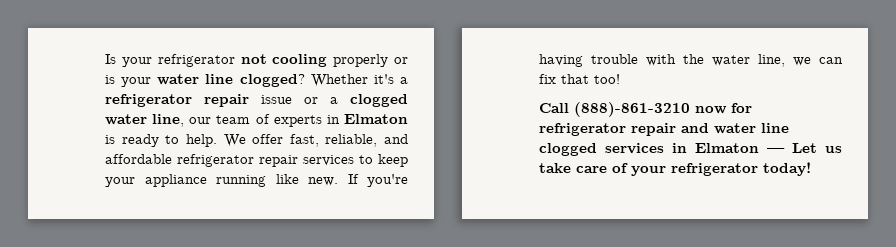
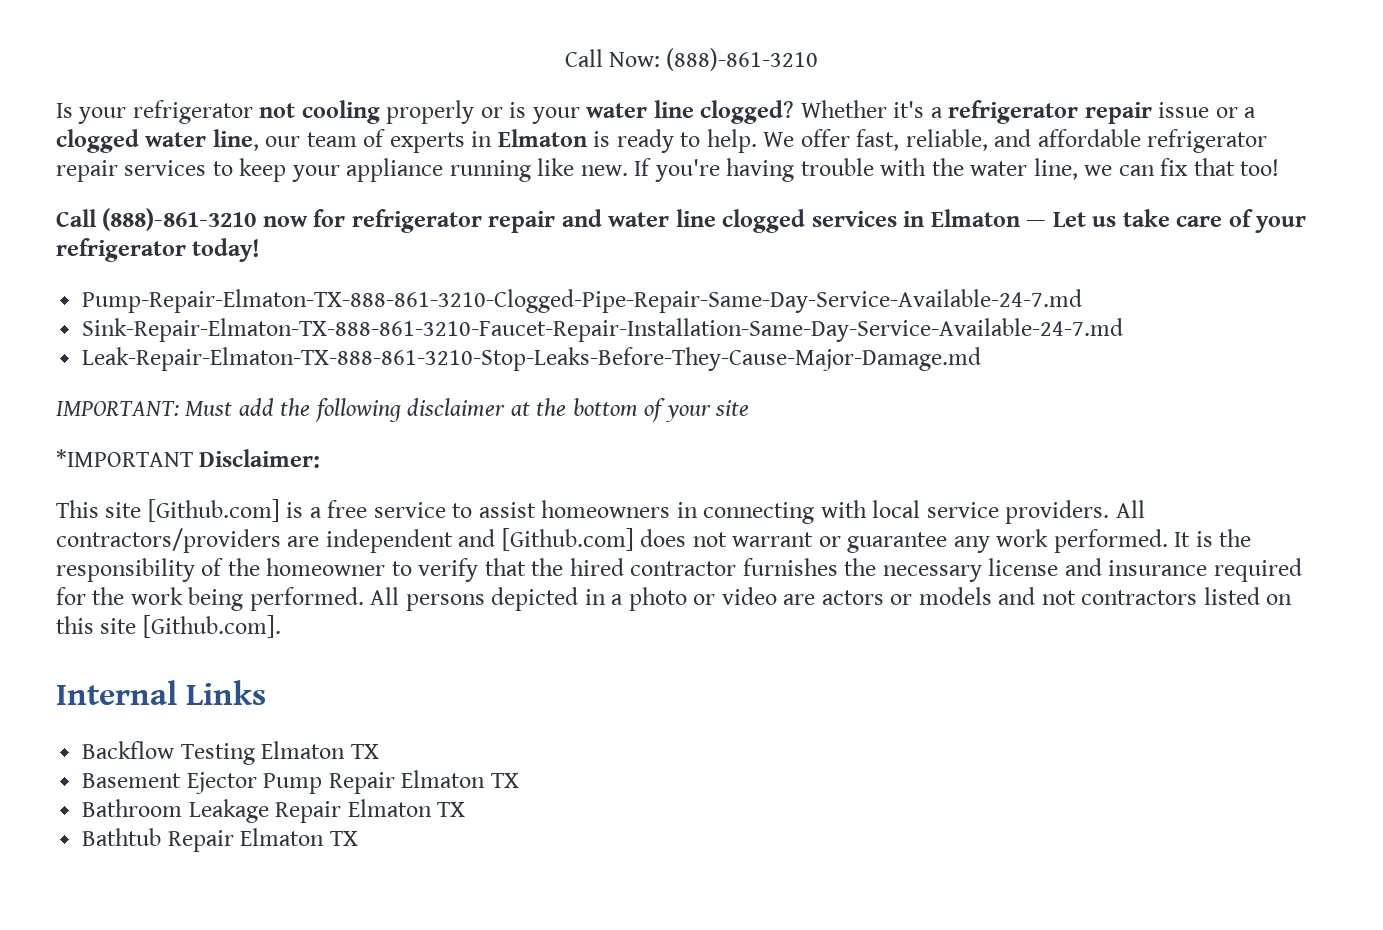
(105, 59) none -> [564,48,819,71] Call Now: (888)-861-3210 //
(811, 169) none -> [82,289,1083,313] [82,318,1124,342] [82,347,982,371] [56,398,750,422] [56,449,321,468] [56,499,1145,524] [56,528,1252,553] [56,558,1302,582] [56,587,1293,611] [56,615,281,638] [56,680,266,705] [82,741,379,765] [82,770,519,794] [82,799,466,823] [82,828,358,852] // Pump-Repair-Elmaton-TX-888-861-3210-Clogged-Pipe-Repair-Same-Day-Service-Available-24-7.md // Sink-Repair-Elmaton-TX-888-861-3210-Faucet-Repair-Installation-Same-Day-Service-Available-24-7.md // Leak-Repair-Elmaton-TX-888-861-3210-Stop-Leaks-Before-They-Cause-Major-Damage.md // IMPORTANT: Must add the following disclaimer at the bottom of your site // *IMPORTANT Disclaimer: // This site [Github.com] is a free service to assist homeowners in connecting with local service providers. All contractors/providers are independent and [Github.com] does not warrant or guarantee any work performed. It is the responsibility of the homeowner to verify that the hired contractor furnishes the necessary license and insurance required for the work being performed. All persons depicted in a photo or video are actors or models and not contractors listed on this site [Github.com]. // Internal Links // Backflow Testing Elmaton TX // Basement Ejector Pump Repair Elmaton TX // Bathroom Leakage Repair Elmaton TX // Bathtub Repair Elmaton TX

